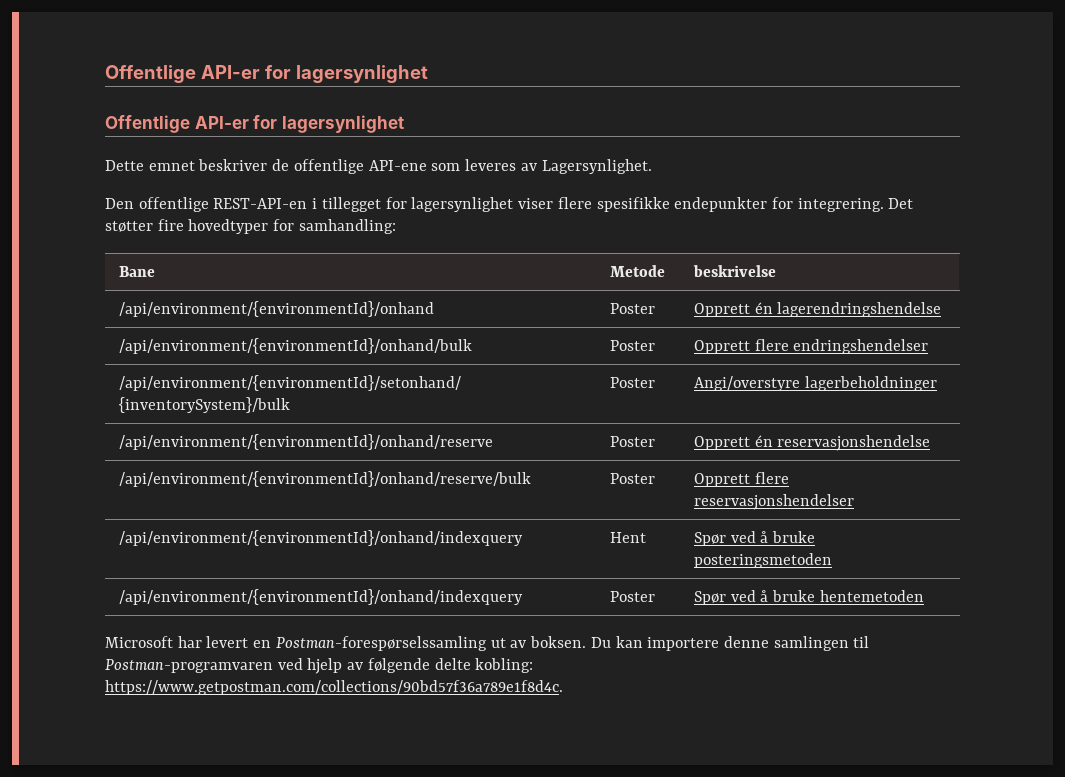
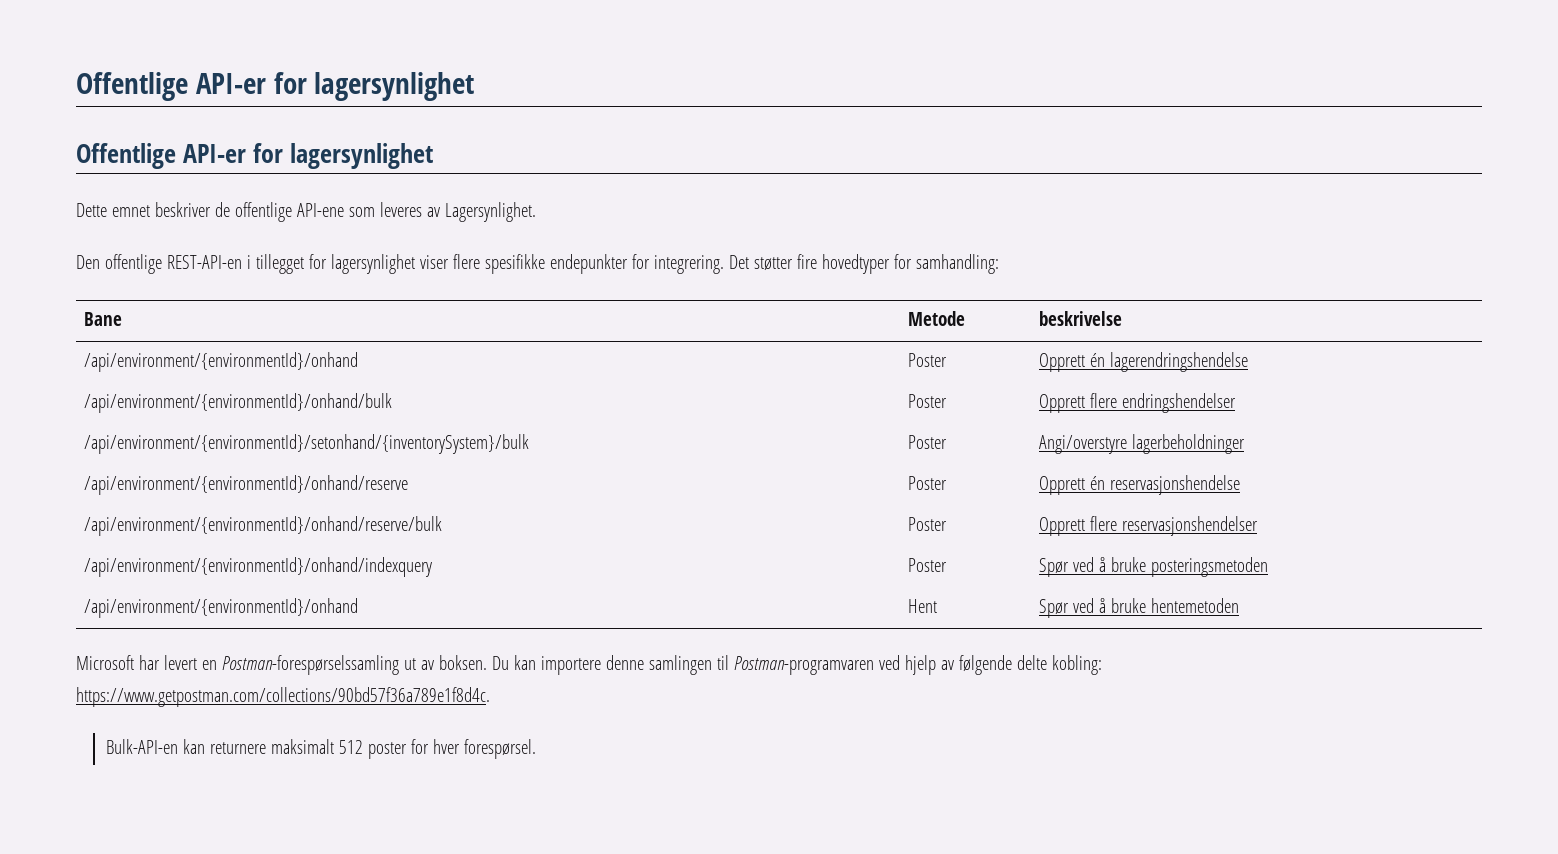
[609,532,646,543] Hent -> [907,558,947,572] Poster
[118,589,523,605] [609,591,655,602] /api/environment/{environmentId}/onhand/indexquery | Poster -> [83,598,358,618] [907,599,937,613] /api/environment/{environmentId}/onhand | Hent
(563, 687) none -> [105,739,536,759] // Bulk-API-en kan returnere maksimalt 512 poster for hver forespørsel.

